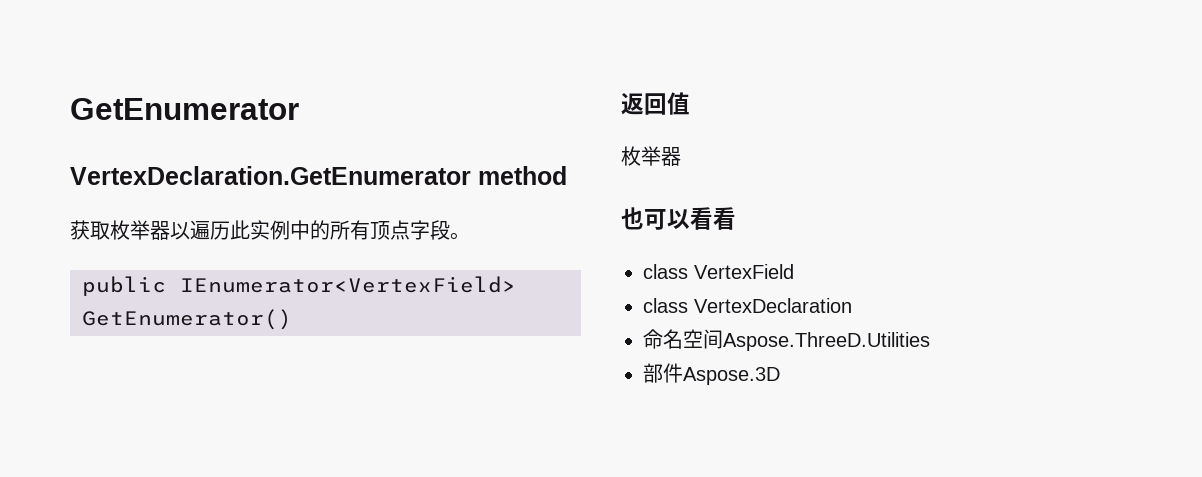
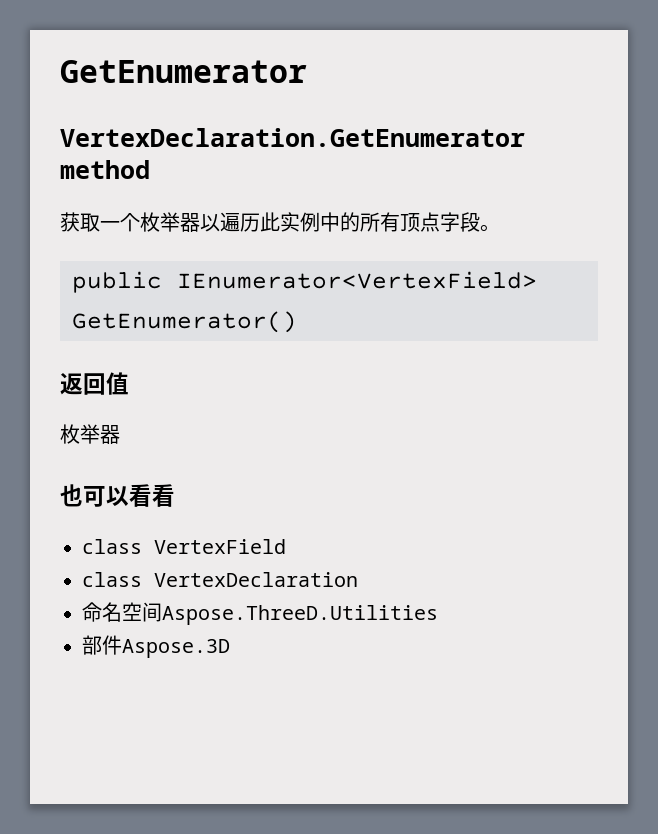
(110, 230) none -> [100,213,140,232] 一个

